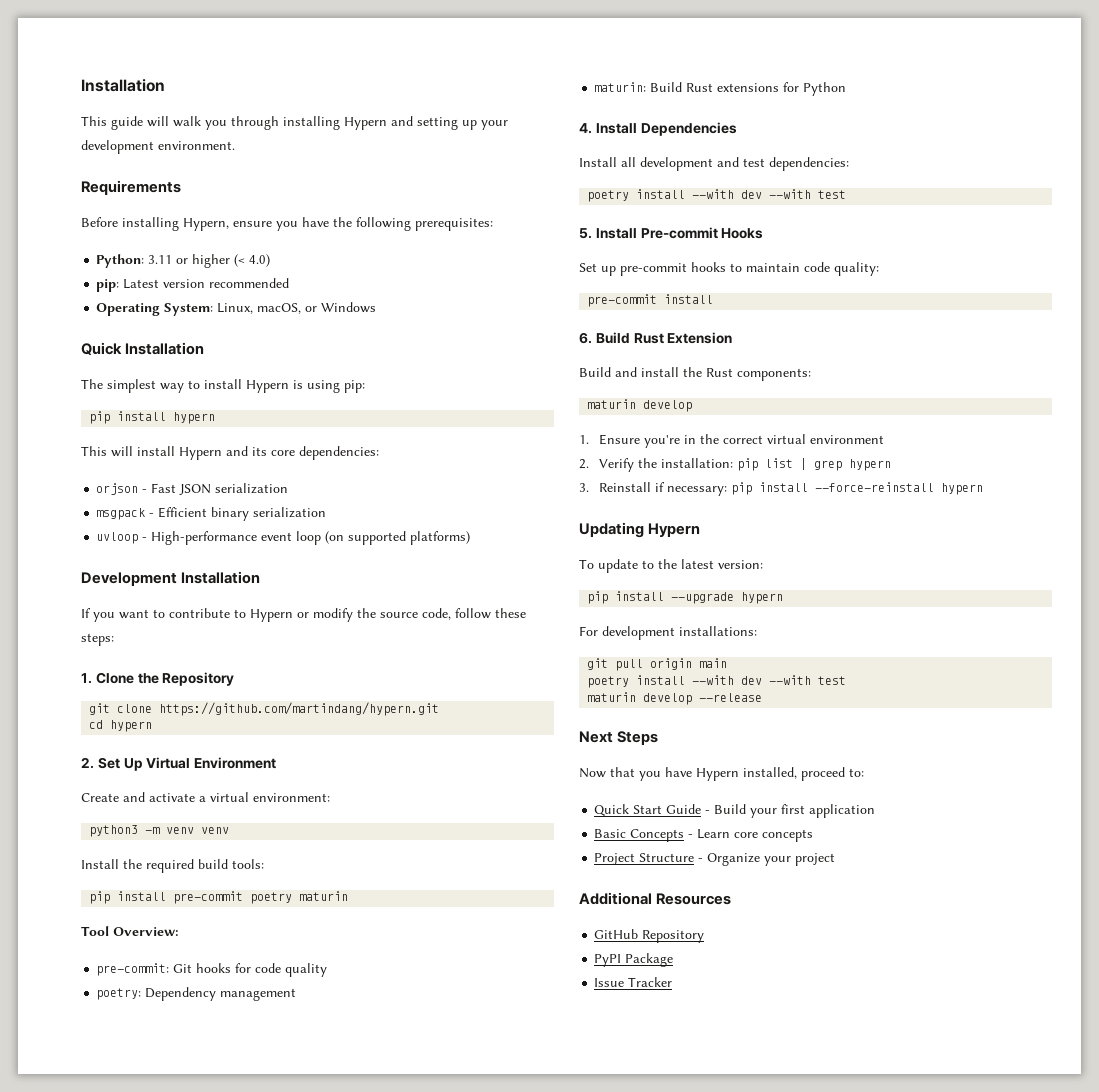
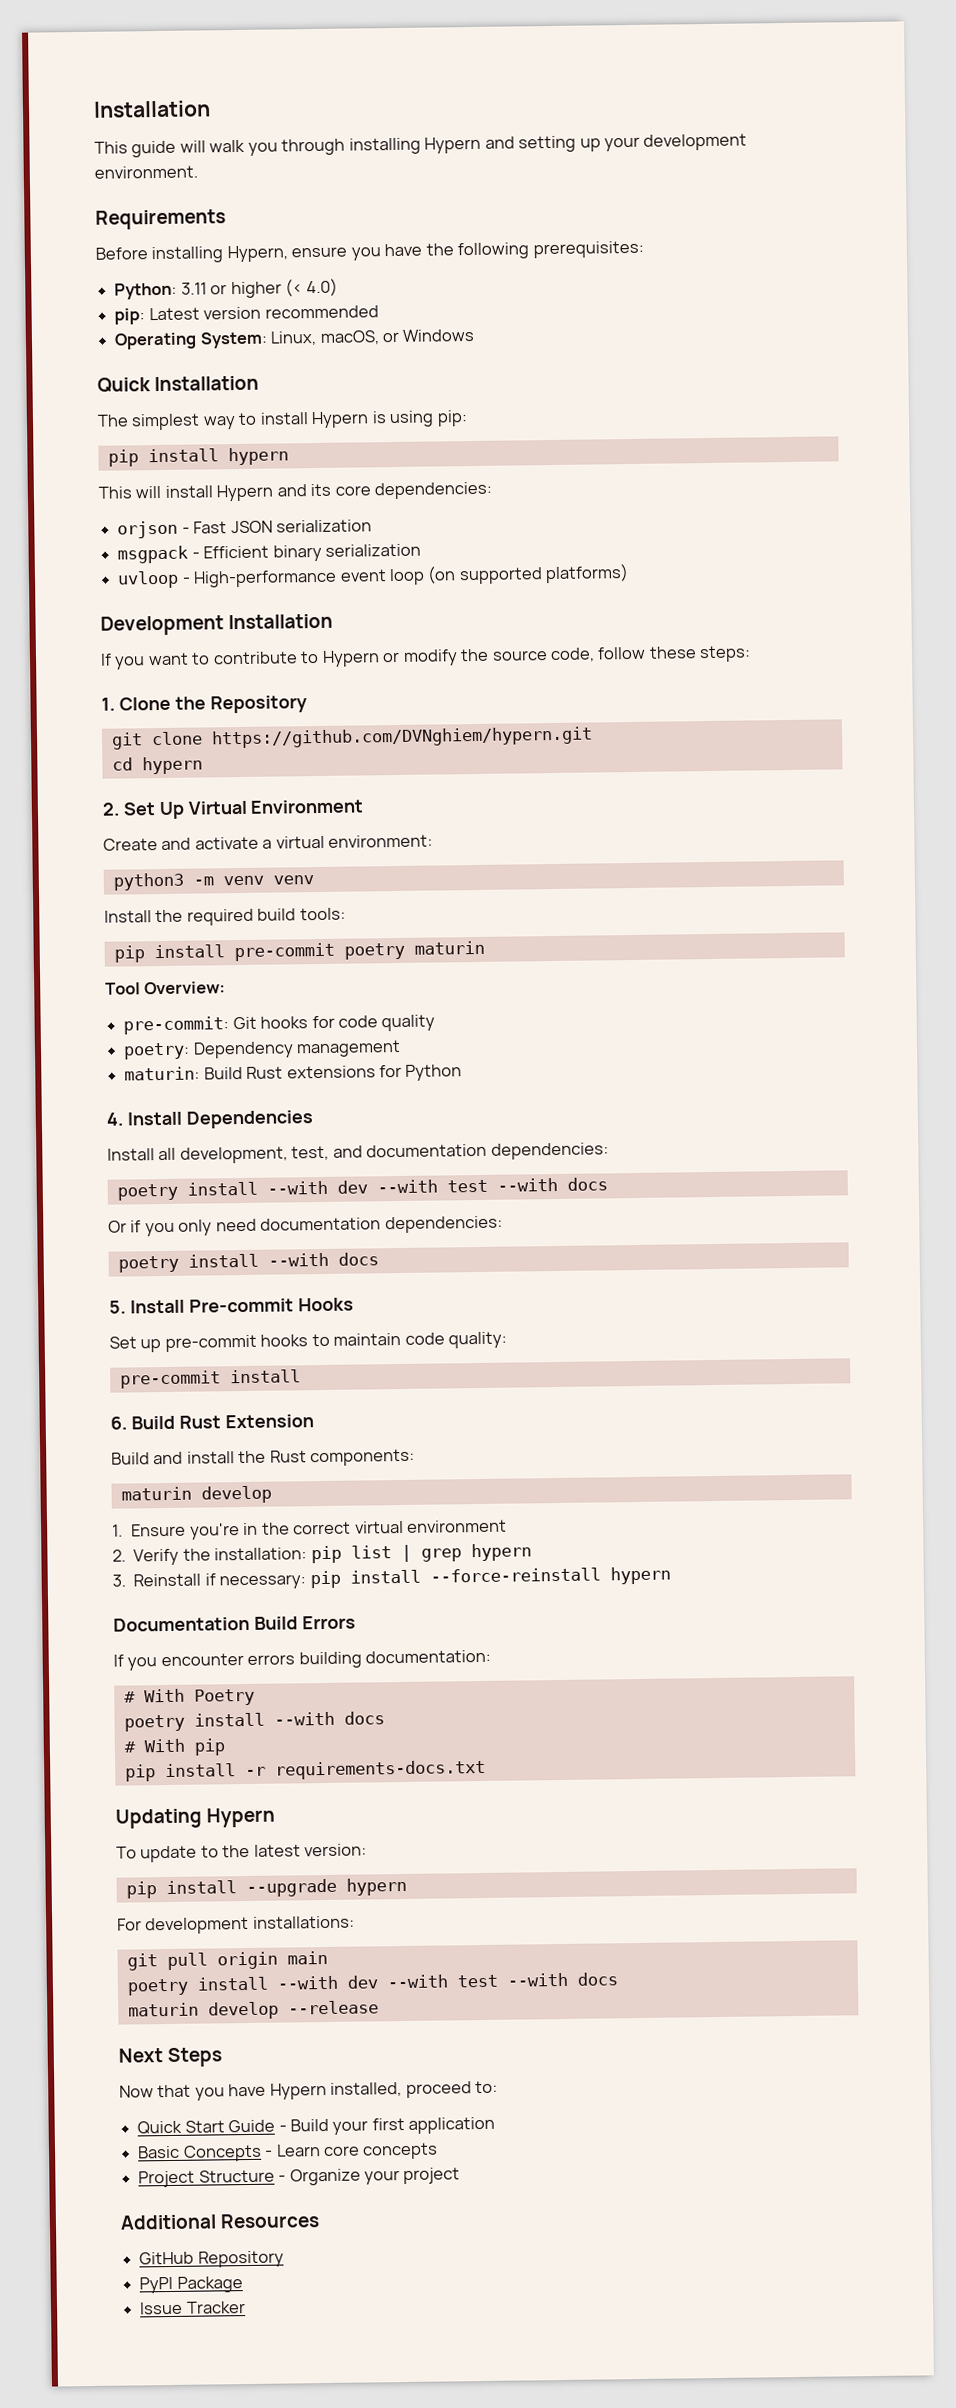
[159,702,440,716] https://github.com/martindang/hypern.git -> [210,726,593,749] https://github.com/DVNghiem/hypern.git
[640,157,765,171] development and test -> [179,1143,488,1164] development, test, and documentation
(847, 194) none -> [496,1177,608,1192] [108,1215,503,1237] [117,1252,379,1273] --with docs // Or if you only need documentation dependencies: // poetry install --with docs
(984, 489) none -> [113,1615,356,1632] [113,1649,492,1671] [123,1688,255,1706] [123,1711,385,1732] [123,1738,226,1756] [124,1759,486,1782] // Documentation Build Errors // If you encounter errors building documentation: // # With Poetry // poetry install --with docs // # With pip // pip install -r requirements-docs.txt
(847, 680) none -> [506,1972,618,1987] --with docs

